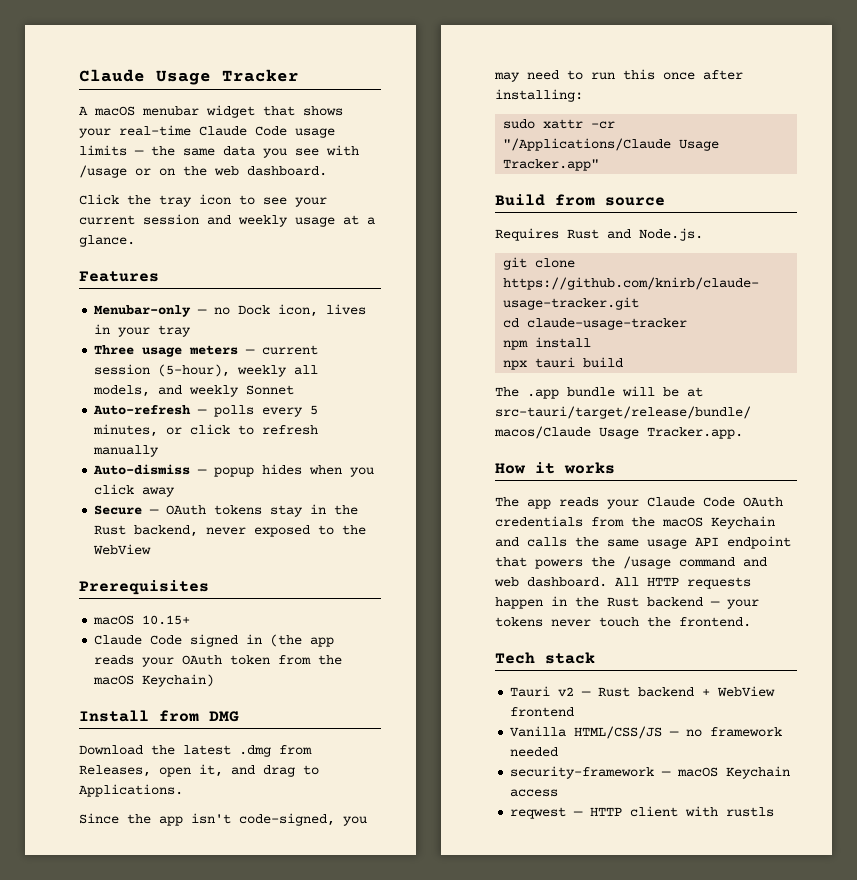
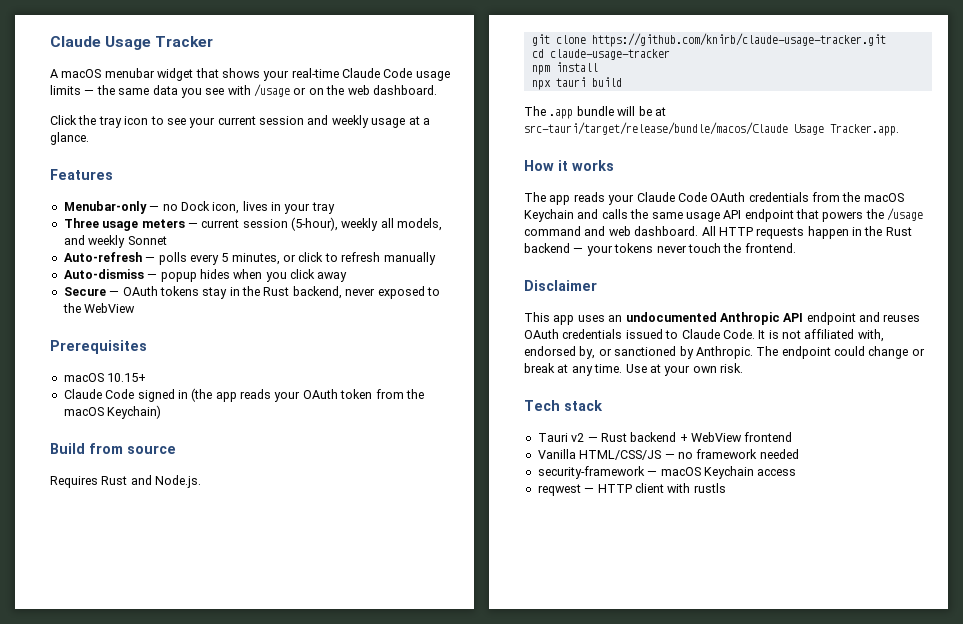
[79,710,239,722] [79,745,312,757] [79,764,319,777] [79,784,183,797] [79,813,367,826] [494,69,743,82] [495,89,583,102] [503,119,616,129] [503,138,720,151] [503,159,600,171] // Install from DMG // Download the latest .dmg from Releases, open it, and drag to Applications. // Since the app isn't code-signed, you may need to run this once after installing: // sudo xattr -cr "/Applications/Claude Usage Tracker.app" -> (162, 412) none
(751, 622) none -> [524,280,597,291] [524,312,921,325] [524,329,884,342] [524,346,925,359] [524,363,743,376] // Disclaimer // This app uses an undocumented Anthropic API endpoint and reuses OAuth credentials issued to Claude Code. It is not affiliated with, endorsed by, or sanctioned by Anthropic. The endpoint could change or break at any time. Use at your own risk.

